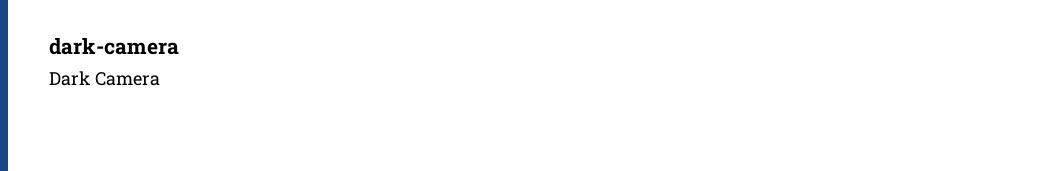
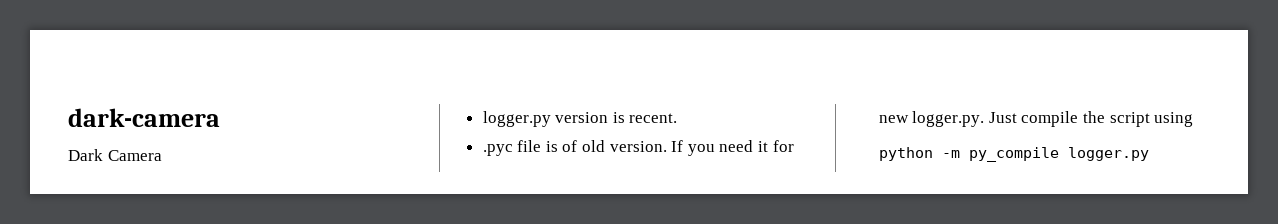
(160, 79) none -> [482,111,678,127] [482,140,794,156] [878,111,1194,127] [879,147,1150,162] // logger.py version is recent. // .pyc file is of old version. If you need it for new logger.py. Just compile the script using // python -m py_compile logger.py

